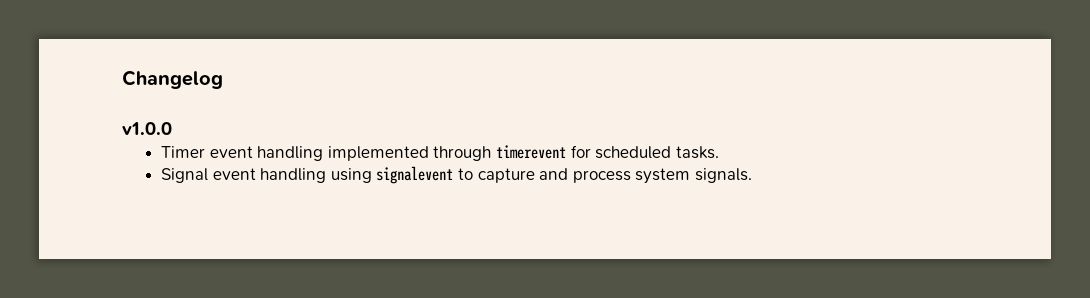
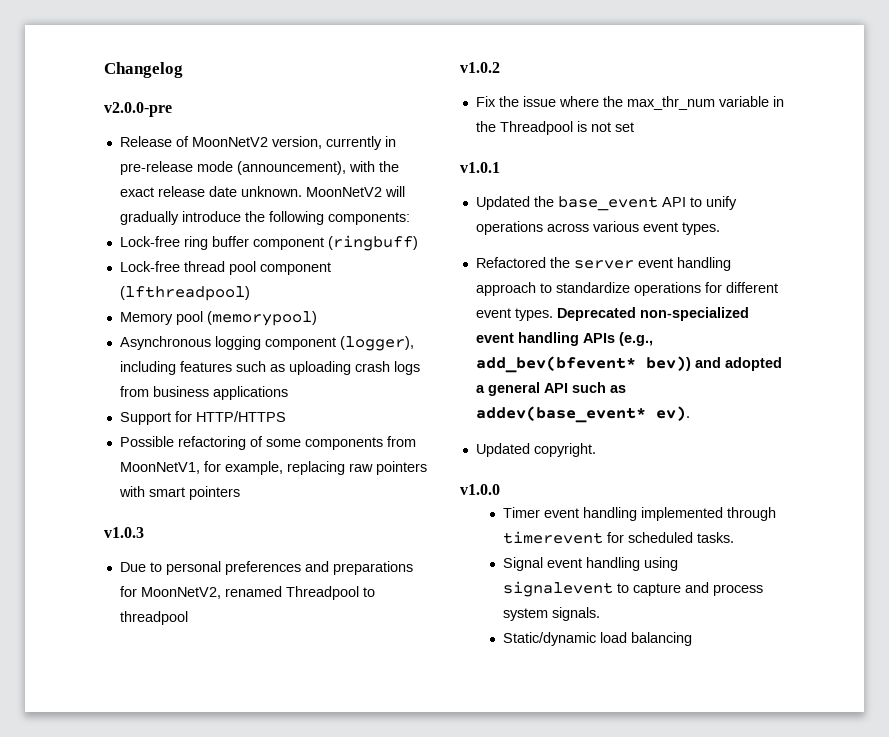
(223, 79) none -> [104,102,172,117] [119,136,396,150] [119,161,399,175] [119,186,405,197] [119,211,410,225] [119,235,418,251] [119,261,331,275] [119,286,250,301] [119,311,317,326] [119,336,414,351] [119,361,420,375] [119,386,288,400] [119,411,286,425] [119,436,416,450] [119,461,427,475] [118,486,240,500] [104,527,144,538] [119,561,413,575] [119,586,375,600] [119,611,188,625] [460,62,500,73] [475,96,784,110] [475,121,634,135] [460,162,500,173] [475,196,737,211] [475,221,720,235] [475,257,731,271] [475,282,778,296] [475,307,749,321] [475,332,653,346] [475,356,782,373] [475,382,626,396] [475,406,690,423] [475,443,596,457] // v2.0.0-pre // Release of MoonNetV2 version, currently in pre-release mode (announcement), with the exact release date unknown. MoonNetV2 will gradually introduce the following components: // Lock-free ring buffer component (ringbuff) // Lock-free thread pool component (lfthreadpool) // Memory pool (memorypool) // Asynchronous logging component (logger), including features such as uploading crash logs from business applications // Support for HTTP/HTTPS // Possible refactoring of some components from MoonNetV1, for example, replacing raw pointers with smart pointers // v1.0.3 // Due to personal preferences and preparations for MoonNetV2, renamed Threadpool to threadpool // v1.0.2 // Fix the issue where the max_thr_num variable in the Threadpool is not set // v1.0.1 // Updated the base_event API to unify operations across various event types. // Refactored the server event handling approach to standardize operations for different event types. Deprecated non-specialized event handling APIs (e.g., add_bev(bfevent* bev)) and adopted a general API such as addev(base_event* ev). // Updated copyright.
(753, 175) none -> [502,632,692,646] // Static/dynamic load balancing

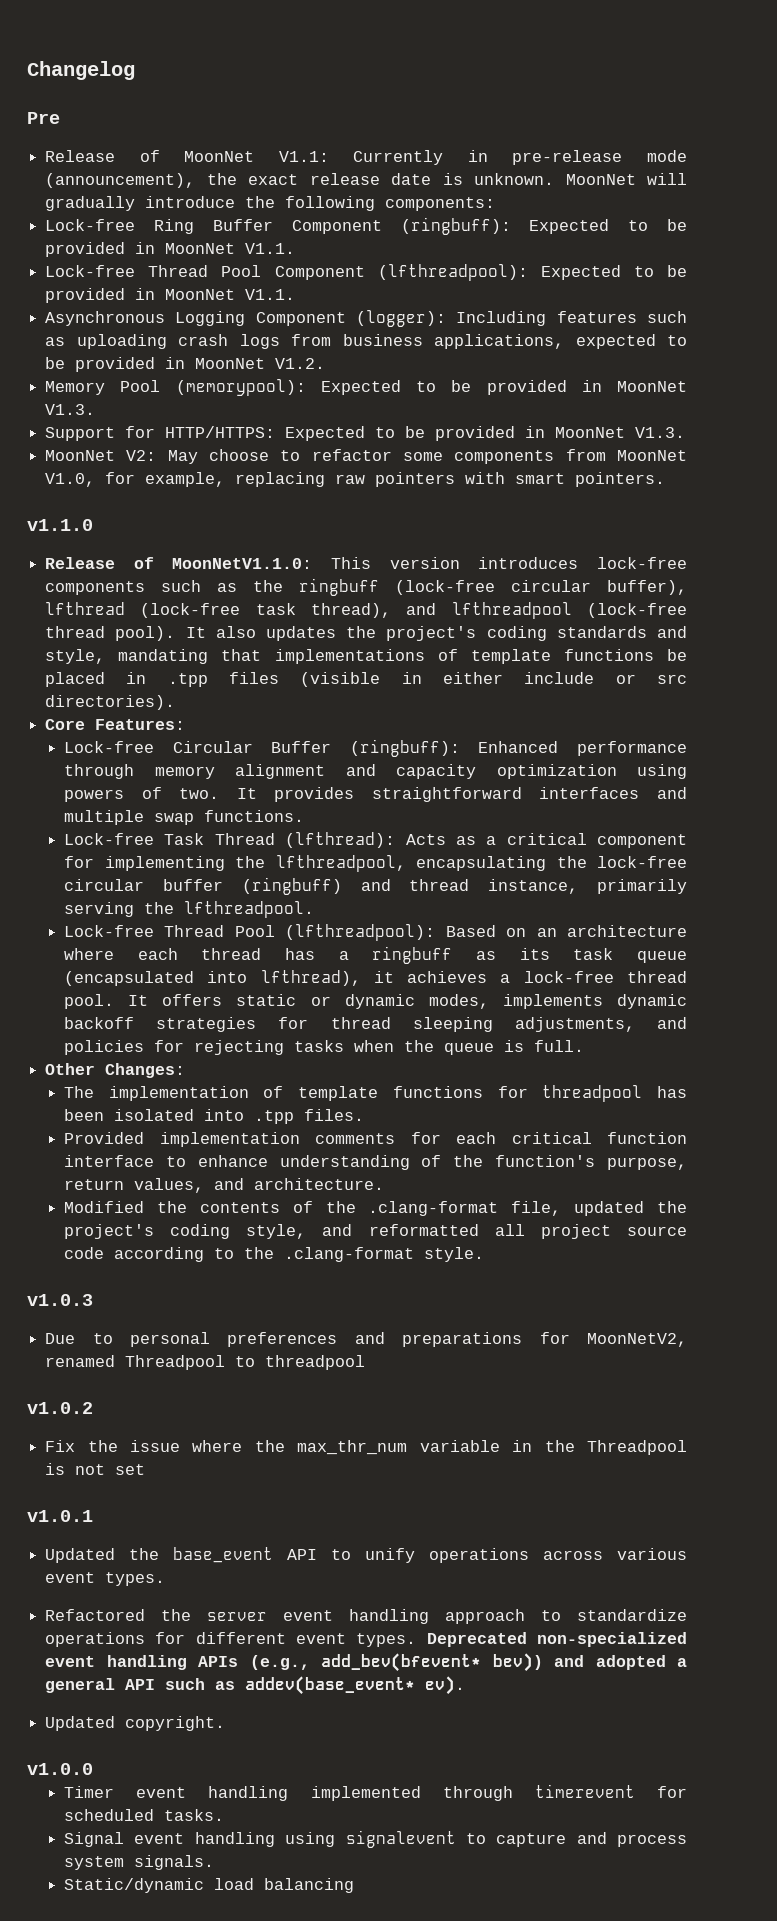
[104,102,172,117] [119,136,382,150] v2.0.0-pre // Release of MoonNetV2 version, currently -> [27,112,60,124] [45,150,444,165] Pre // Release of MoonNet V1.1: Currently
[348,161,375,172] with -> (196, 180) none
[240,186,382,197] unknown. MoonNetV2 -> [442,173,636,185] is unknown. MoonNet
[183,235,418,251] [119,261,331,275] [119,286,250,301] [119,311,317,326] [119,336,414,351] [119,361,176,375] ring buffer component (ringbuff) // Lock-free thread pool component (lfthreadpool) // Memory pool (memorypool) // Asynchronous logging component (logger), including -> [153,217,687,235] [45,242,296,257] [45,264,688,281] [45,288,296,303] [45,310,547,327] Ring Buffer Component (ringbuff): Expected to be provided in MoonNet V1.1. // Lock-free Thread Pool Component (lfthreadpool): Expected to be provided in MoonNet V1.1. // Asynchronous Logging Component (logger): Including
[212,386,288,400] [119,411,286,425] [119,436,263,450] applications // Support for HTTP/HTTPS // Possible refactoring of -> [434,334,687,349] [45,357,326,372] [45,379,687,396] [45,404,96,415] [45,426,686,441] [45,449,392,464] applications, expected to be provided in MoonNet V1.2. // Memory Pool (memorypool): Expected to be provided in MoonNet V1.3. // Support for HTTP/HTTPS: Expected to be provided in MoonNet V1.3. // MoonNet V2: May choose to refactor
[119,462,200,474] MoonNetV1, -> [617,450,687,461] [45,473,96,487] MoonNet V1.0,
[188,486,240,500] pointers -> [575,472,666,487] [27,519,93,531] [45,557,687,569] [45,578,688,596] [45,602,687,619] [45,626,687,641] [45,649,688,664] [45,672,688,687] [45,695,176,710] [45,719,186,730] [64,739,687,757] [64,764,687,779] [64,787,687,802] [64,810,305,825] [64,832,687,848] [64,855,687,872] [64,877,687,895] [64,901,315,918] [64,924,687,941] [64,946,687,964] [64,970,687,986] [64,994,687,1009] [64,1017,687,1032] [64,1040,585,1055] [45,1063,186,1078] [64,1085,687,1102] [64,1109,365,1124] [64,1132,687,1147] [64,1155,687,1170] [64,1178,385,1193] [64,1201,687,1216] [64,1224,687,1239] [64,1247,485,1262] pointers. // v1.1.0 // Release of MoonNetV1.1.0: This version introduces lock-free components such as the ringbuff (lock-free circular buffer), lfthread (lock-free task thread), and lfthreadpool (lock-free thread pool). It also updates the project's coding standards and style, mandating that implementations of template functions be placed in .tpp files (visible in either include or src directories). // Core Features: // Lock-free Circular Buffer (ringbuff): Enhanced performance through memory alignment and capacity optimization using powers of two. It provides straightforward interfaces and multiple swap functions. // Lock-free Task Thread (lfthread): Acts as a critical component for implementing the lfthreadpool, encapsulating the lock-free circular buffer (ringbuff) and thread instance, primarily serving the lfthreadpool. // Lock-free Thread Pool (lfthreadpool): Based on an architecture where each thread has a ringbuff as its task queue (encapsulated into lfthread), it achieves a lock-free thread pool. It offers static or dynamic modes, implements dynamic backoff strategies for thread sleeping adjustments, and policies for rejecting tasks when the queue is full. // Other Changes: // The implementation of template functions for threadpool has been isolated into .tpp files. // Provided implementation comments for each critical function interface to enhance understanding of the function's purpose, return values, and architecture. // Modified the contents of the .clang-format file, updated the project's coding style, and reformatted all project source code according to the .clang-format style.

